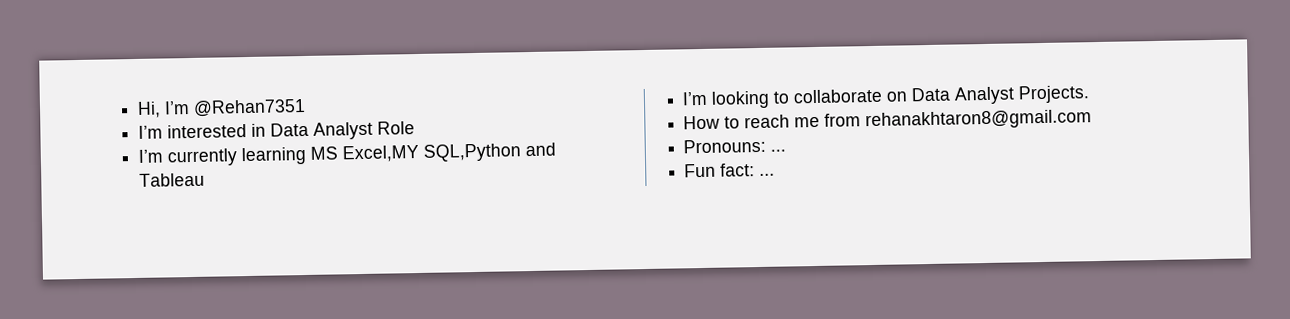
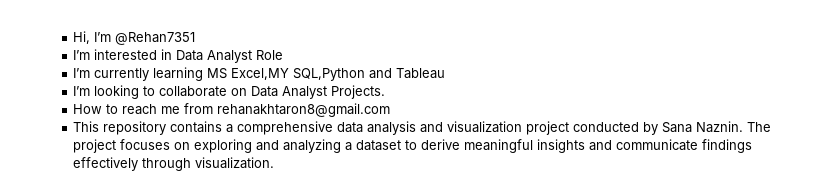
[683,138,787,154] [684,163,776,178] Pronouns: ... // Fun fact: ... -> [73,121,772,135] [73,139,753,153] [73,157,275,171] This repository contains a comprehensive data analysis and visualization project conducted by Sana Naznin. The project focuses on exploring and analyzing a dataset to derive meaningful insights and communicate findings effectively through visualization.

